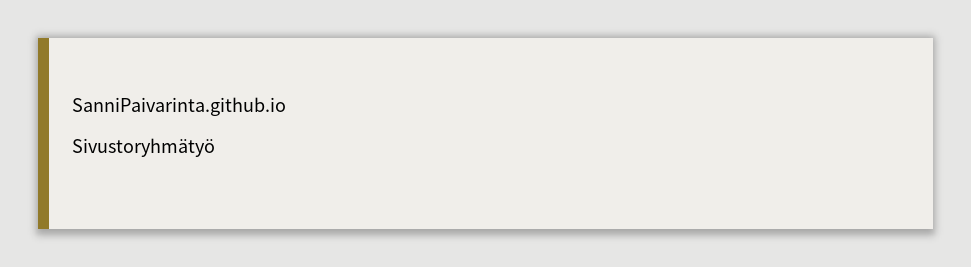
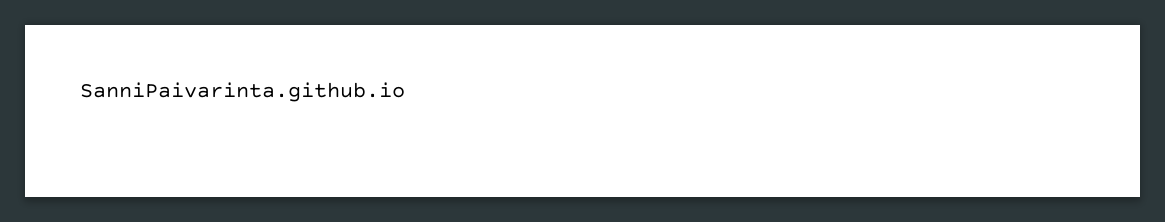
[72,138,215,157] // Sivustoryhmätyö -> (405, 92) none

